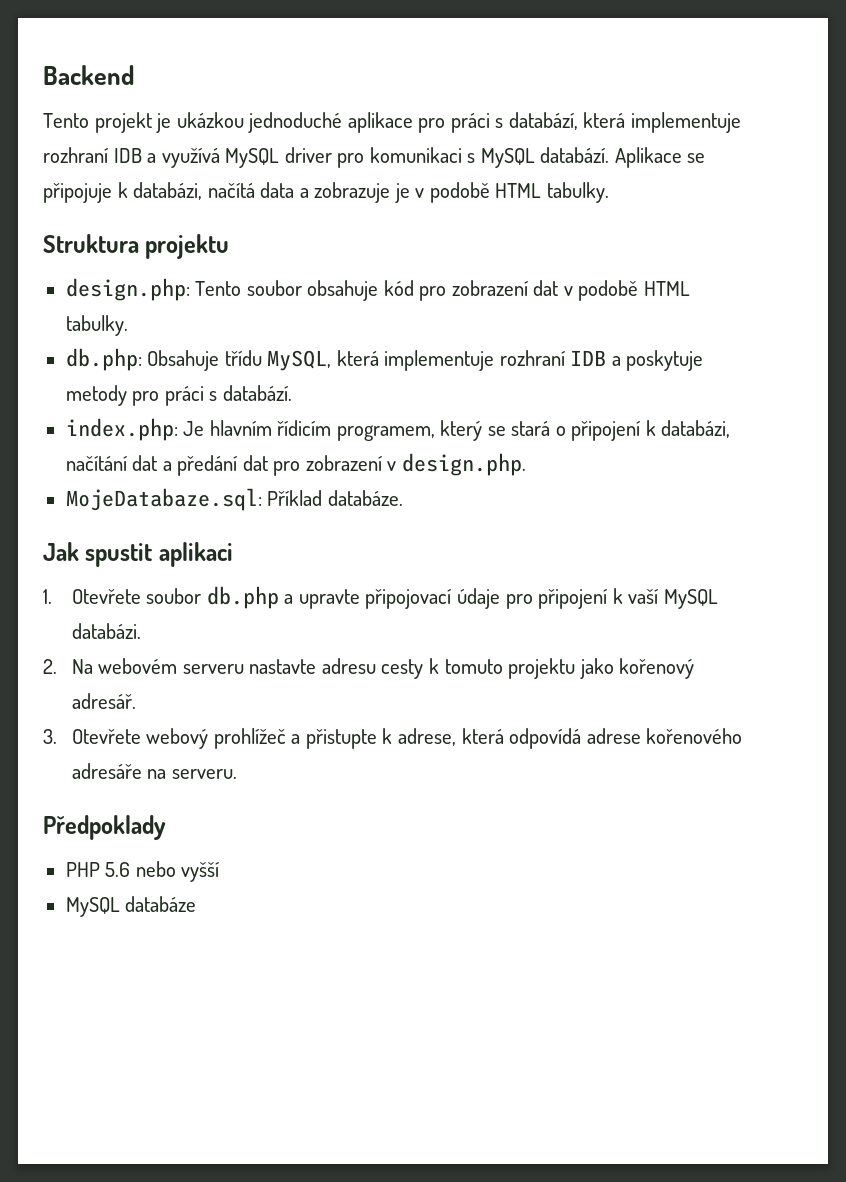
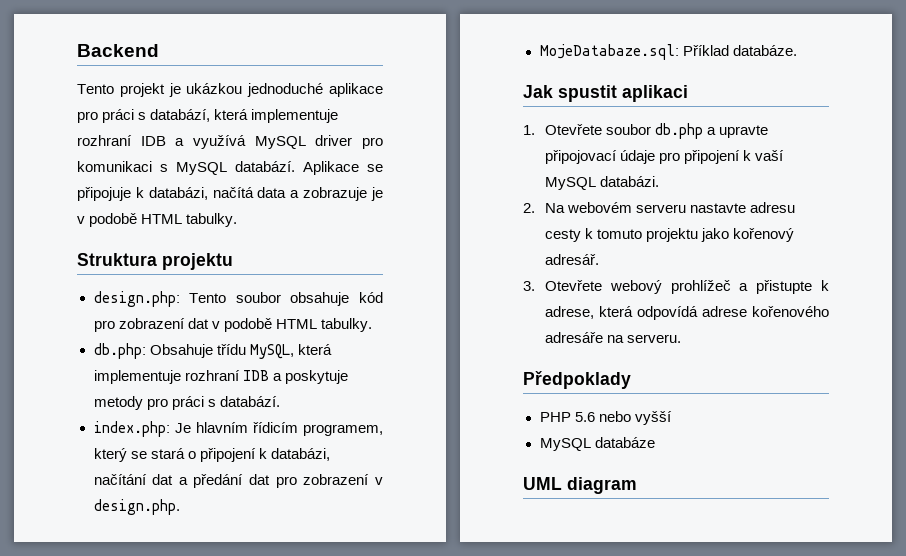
(197, 904) none -> [523,477,637,494] // UML diagram

